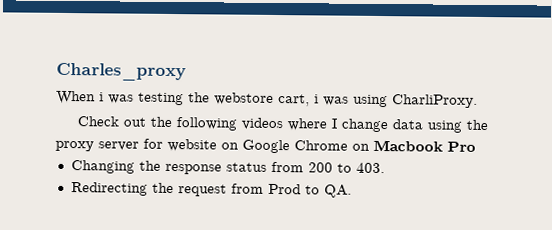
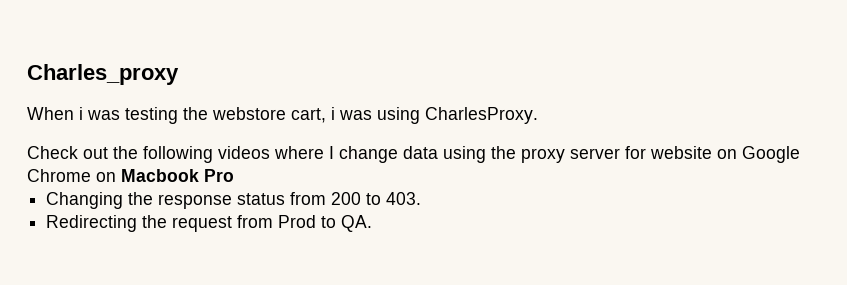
[392,94,478,108] CharliProxy. -> [425,107,538,124] CharlesProxy.

